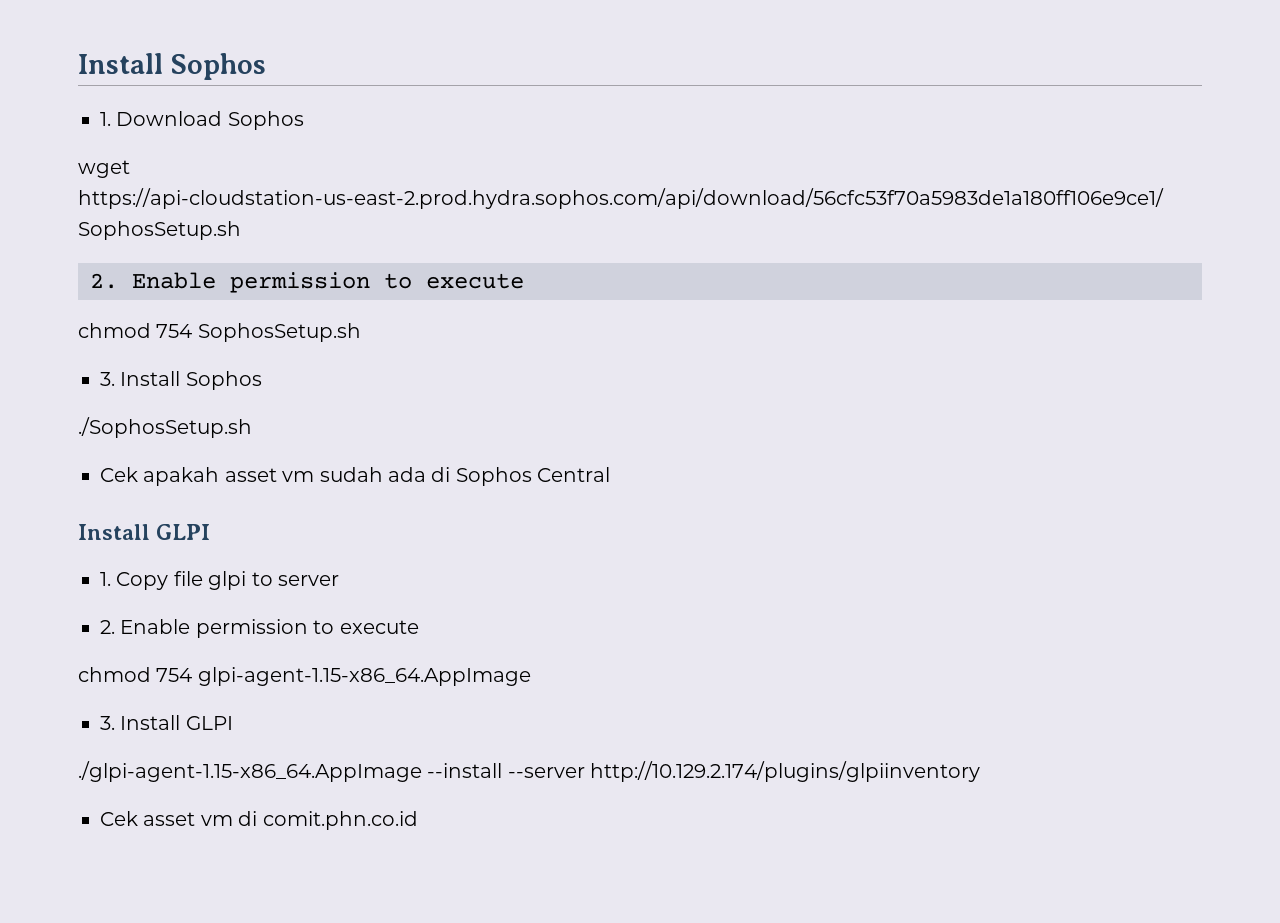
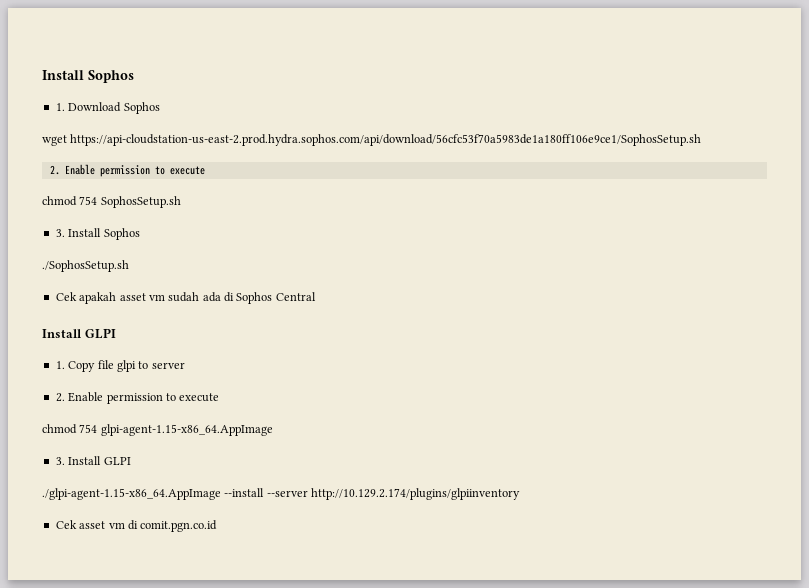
[262,811,418,830] comit.phn.co.id -> [140,520,218,532] comit.pgn.co.id

